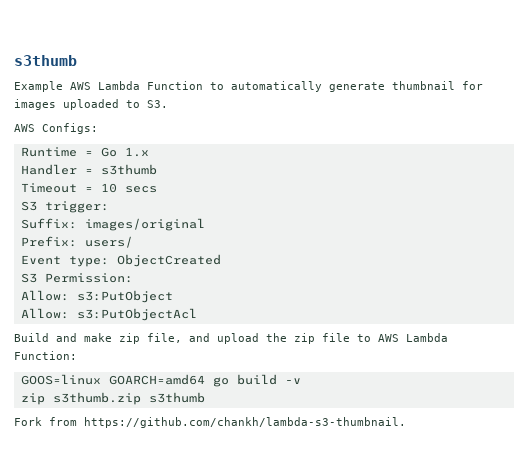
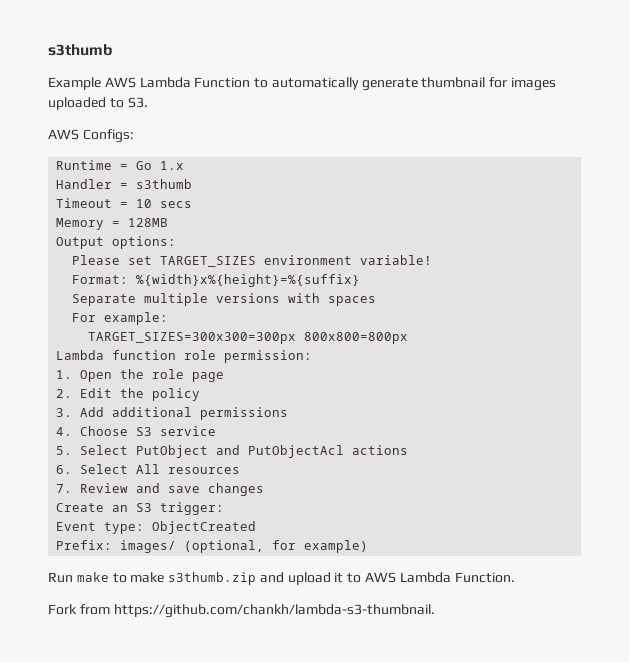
[20,201,109,213] [20,218,205,231] [20,236,133,248] [20,254,221,267] [20,273,133,283] [20,290,173,303] [20,308,197,321] [14,333,448,344] [14,351,77,360] [20,374,301,387] [20,392,205,405] S3 trigger: // Suffix: images/original // Prefix: users/ // Event type: ObjectCreated // S3 Permission: // Allow: s3:PutObject // Allow: s3:PutObjectAcl // Build and make zip file, and upload the zip file to AWS Lambda Function: // GOOS=linux GOARCH=amd64 go build -v // zip s3thumb.zip s3thumb -> [56,218,169,230] [56,236,177,249] [72,255,433,267] [72,274,361,287] [72,293,377,306] [72,312,169,325] [88,332,409,344] [56,350,313,363] [56,369,225,382] [56,388,201,401] [56,407,289,420] [56,426,217,436] [56,445,409,458] [56,464,241,474] [56,483,265,496] [56,502,225,515] [56,521,257,534] [56,540,369,553] [48,572,515,585] Memory = 128MB // Output options: // Please set TARGET_SIZES environment variable! // Format: %{width}x%{height}=%{suffix} // Separate multiple versions with spaces // For example: // TARGET_SIZES=300x300=300px 800x800=800px // Lambda function role permission: // 1. Open the role page // 2. Edit the policy // 3. Add additional permissions // 4. Choose S3 service // 5. Select PutObject and PutObjectAcl actions // 6. Select All resources // 7. Review and save changes // Create an S3 trigger: // Event type: ObjectCreated // Prefix: images/ (optional, for example) // Run make to make s3thumb.zip and upload it to AWS Lambda Function.

